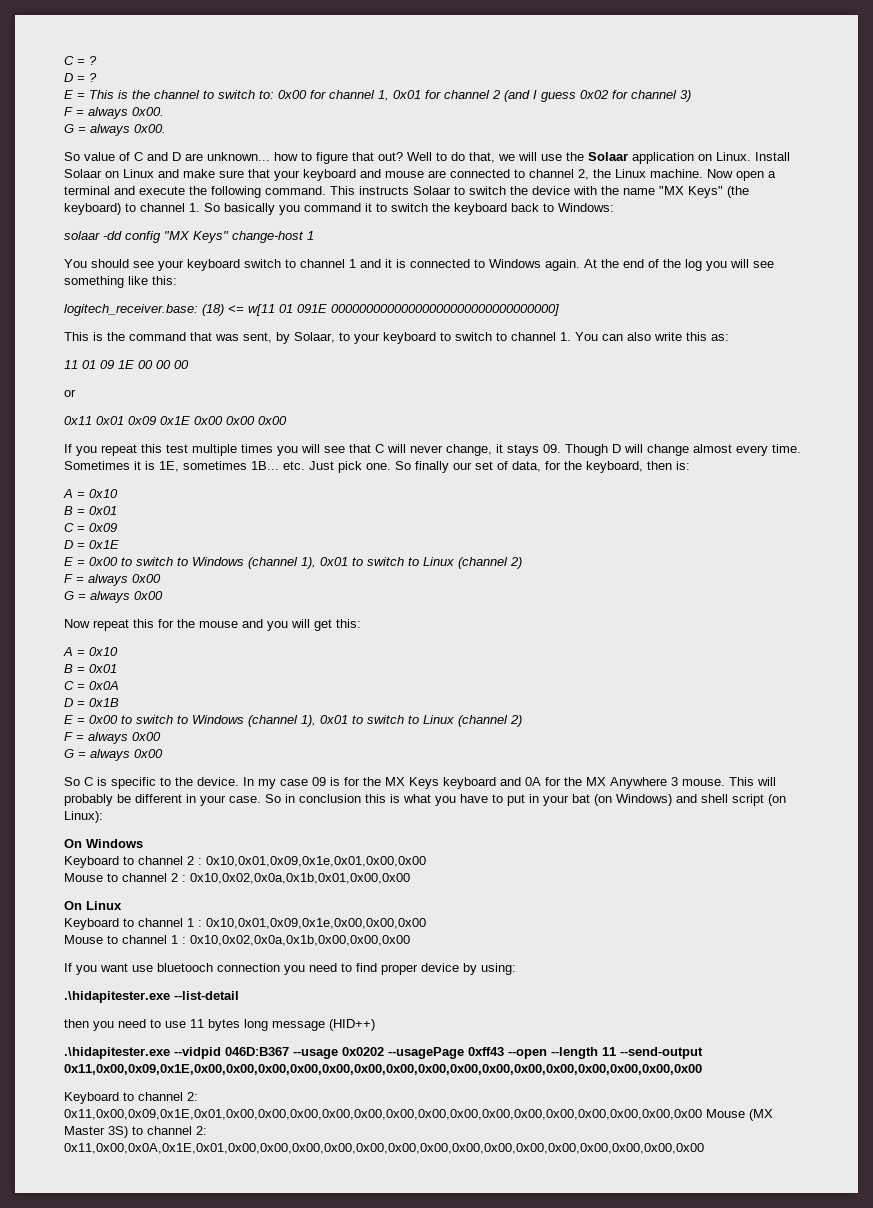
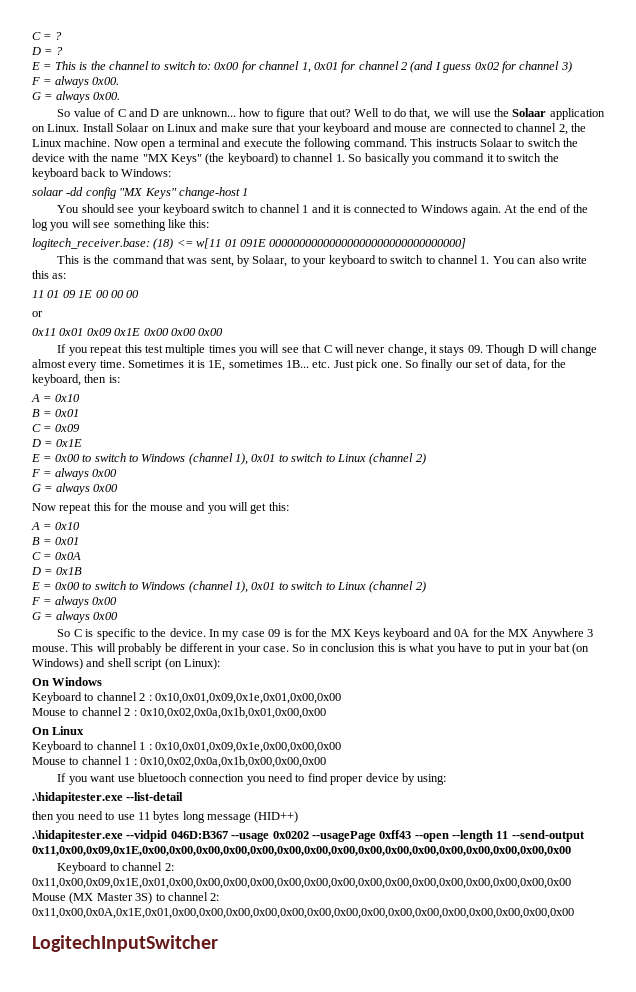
(704, 1148) none -> [32,935,218,952] // LogitechInputSwitcher

